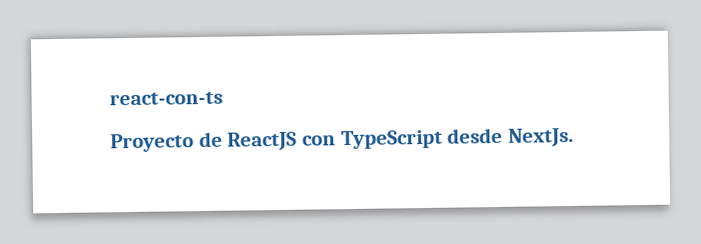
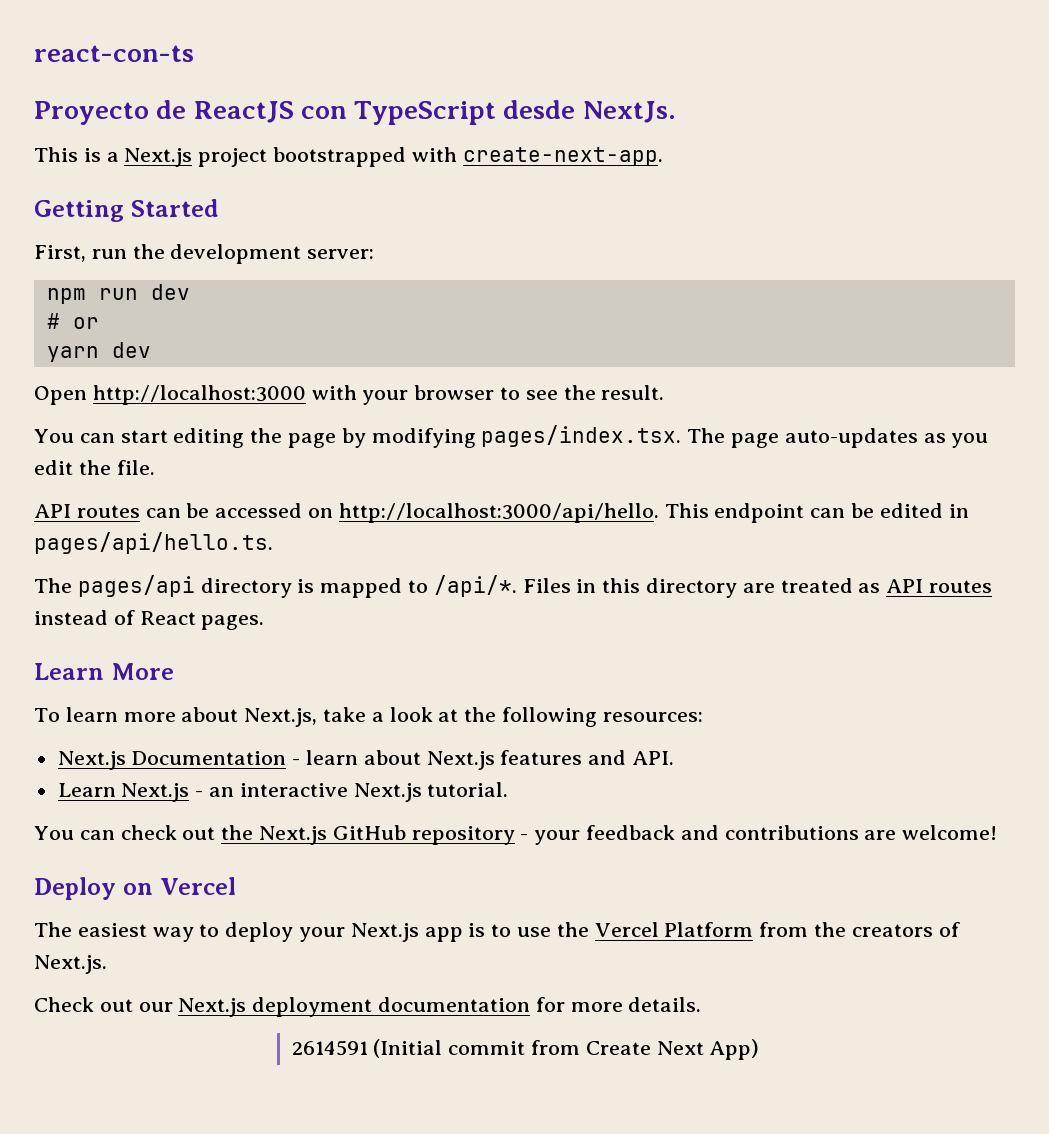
(575, 137) none -> [34,147,663,167] [34,199,219,222] [34,244,375,264] [46,284,190,304] [46,313,99,329] [46,342,151,362] [34,385,665,405] [34,425,989,448] [34,460,155,475] [34,503,969,523] [34,532,273,554] [34,575,993,598] [34,610,265,630] [34,663,174,680] [34,707,703,727] [57,750,675,770] [57,782,509,802] [34,825,998,845] [34,877,237,900] [34,922,960,942] [34,955,107,974] [34,997,702,1017] [291,1039,760,1060] // This is a Next.js project bootstrapped with create-next-app. // Getting Started // First, run the development server: // npm run dev // # or // yarn dev // Open http://localhost:3000 with your browser to see the result. // You can start editing the page by modifying pages/index.tsx. The page auto-updates as you edit the file. // API routes can be accessed on http://localhost:3000/api/hello. This endpoint can be edited in pages/api/hello.ts. // The pages/api directory is mapped to /api/*. Files in this directory are treated as API routes instead of React pages. // Learn More // To learn more about Next.js, take a look at the following resources: // Next.js Documentation - learn about Next.js features and API. // Learn Next.js - an interactive Next.js tutorial. // You can check out the Next.js GitHub repository - your feedback and contributions are welcome! // Deploy on Vercel // The easiest way to deploy your Next.js app is to use the Vercel Platform from the creators of Next.js. // Check out our Next.js deployment documentation for more details. // 2614591 (Initial commit from Create Next App)

